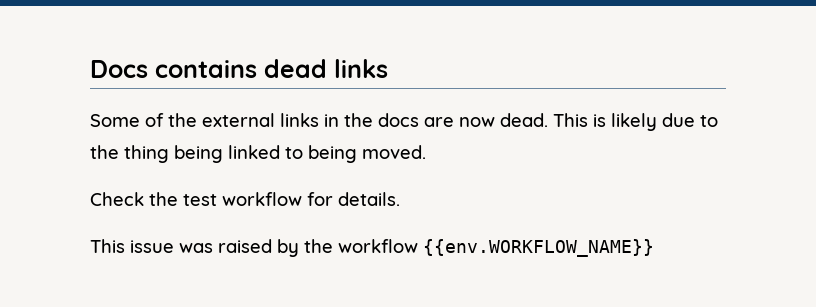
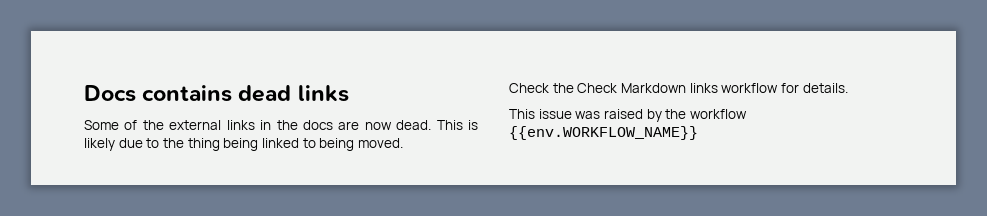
[183,194,217,206] test -> [577,83,718,93] Check Markdown links

